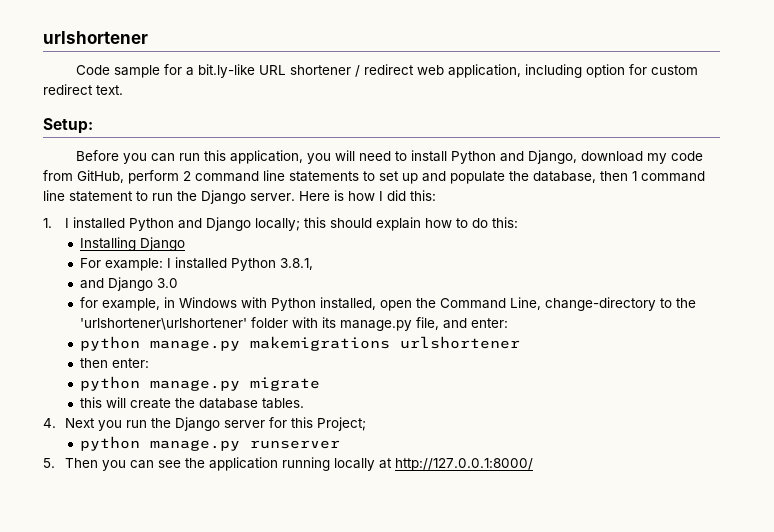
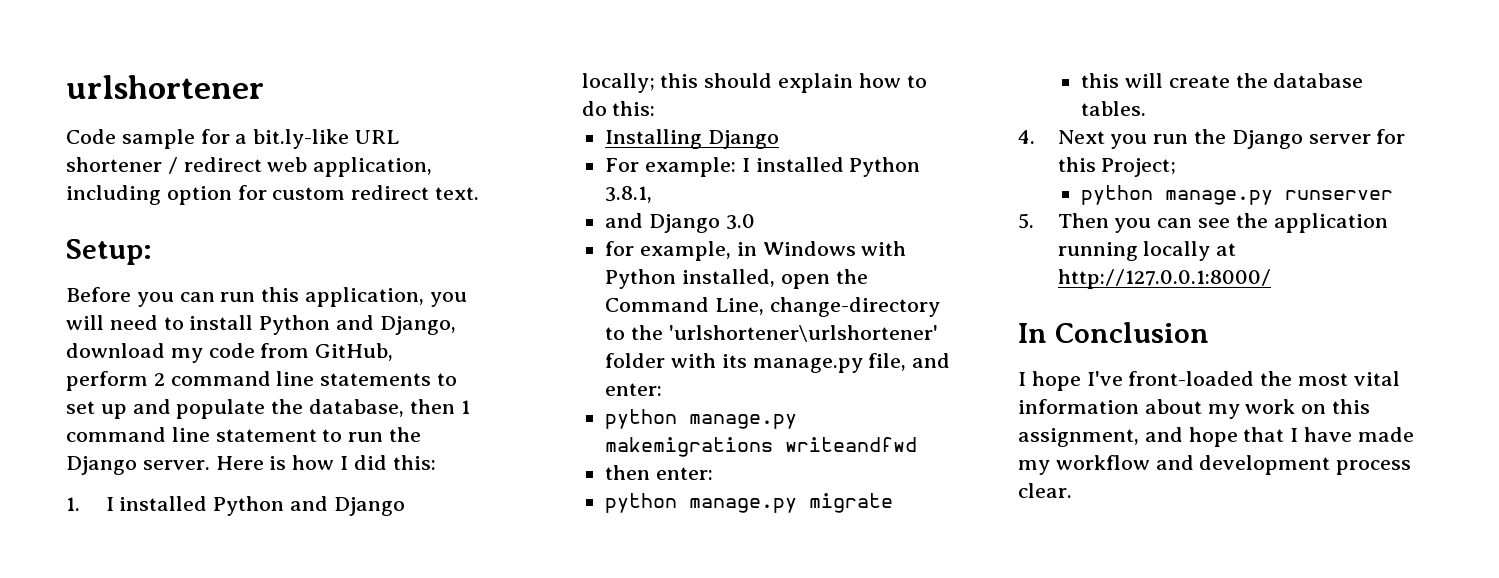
[399,336,520,349] urlshortener -> [785,437,918,452] writeandfwd
(534, 464) none -> [1018,322,1209,343] [1018,371,1400,391] [1018,399,1371,419] [1018,427,1414,447] [1018,455,1412,475] [1018,483,1072,498] // In Conclusion // I hope I've front-loaded the most vital information about my work on this assignment, and hope that I have made my workflow and development process clear.

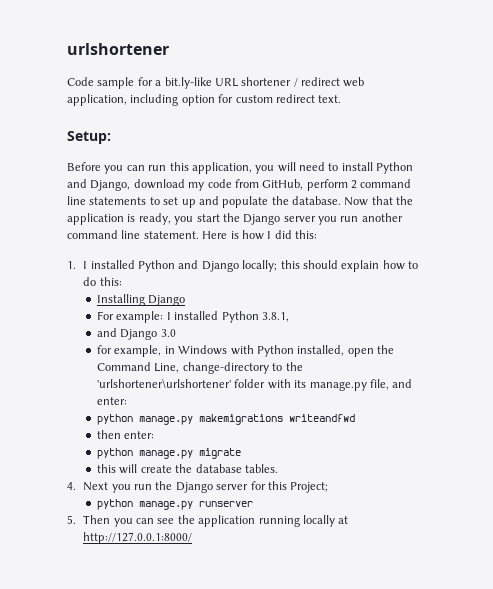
[309,399,470,417] [66,427,422,442] [66,456,210,475] database, then 1 command line statement to run the Django server. -> [292,196,414,206] [67,213,403,225] [67,230,199,239] database. Now that the application is ready, you start the Django server you run another command line statement.
[1018,322,1209,343] [1018,371,1400,391] [1018,399,1371,419] [1018,427,1414,447] [1018,455,1412,475] [1018,483,1072,498] // In Conclusion // I hope I've front-loaded the most vital information about my work on this assignment, and hope that I have made my workflow and development process clear. -> (193, 538) none

